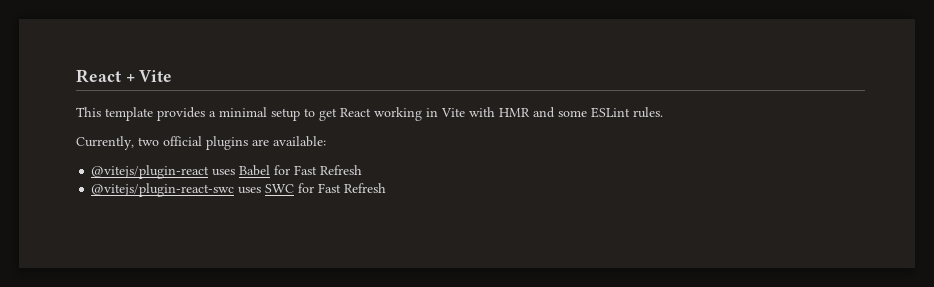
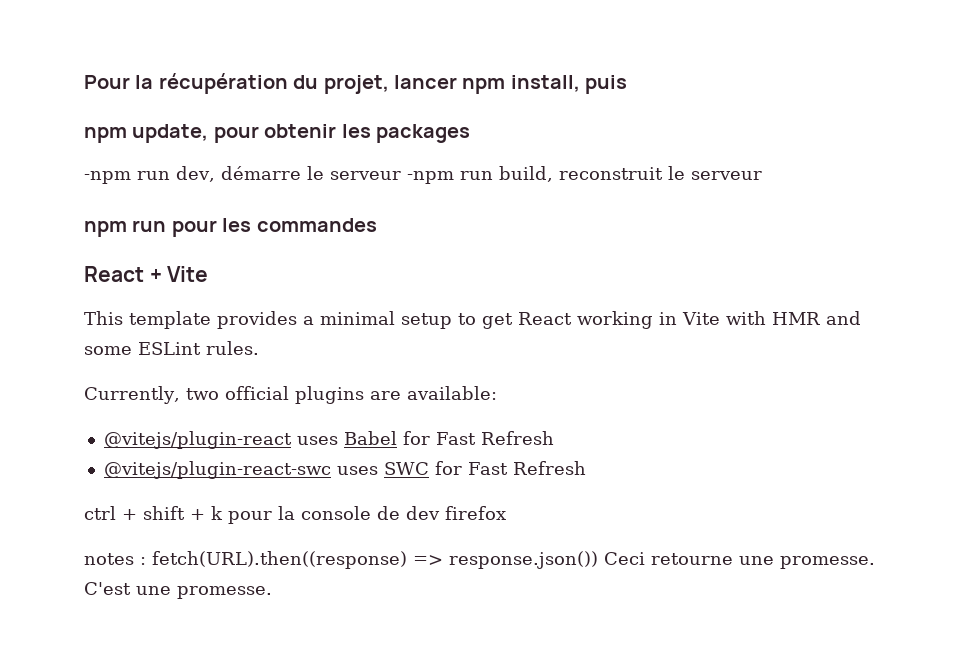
(76, 76) none -> [84,73,628,94] [84,124,470,143] [84,166,762,184] [84,218,377,237] Pour la récupération du projet, lancer npm install, puis // npm update, pour obtenir les packages // -npm run dev, démarre le serveur -npm run build, reconstruit le serveur // npm run pour les commandes //
(387, 188) none -> [84,506,506,524] [84,551,875,569] [84,582,272,599] // ctrl + shift + k pour la console de dev firefox // notes : fetch(URL).then((response) => response.json()) Ceci retourne une promesse. C'est une promesse.

